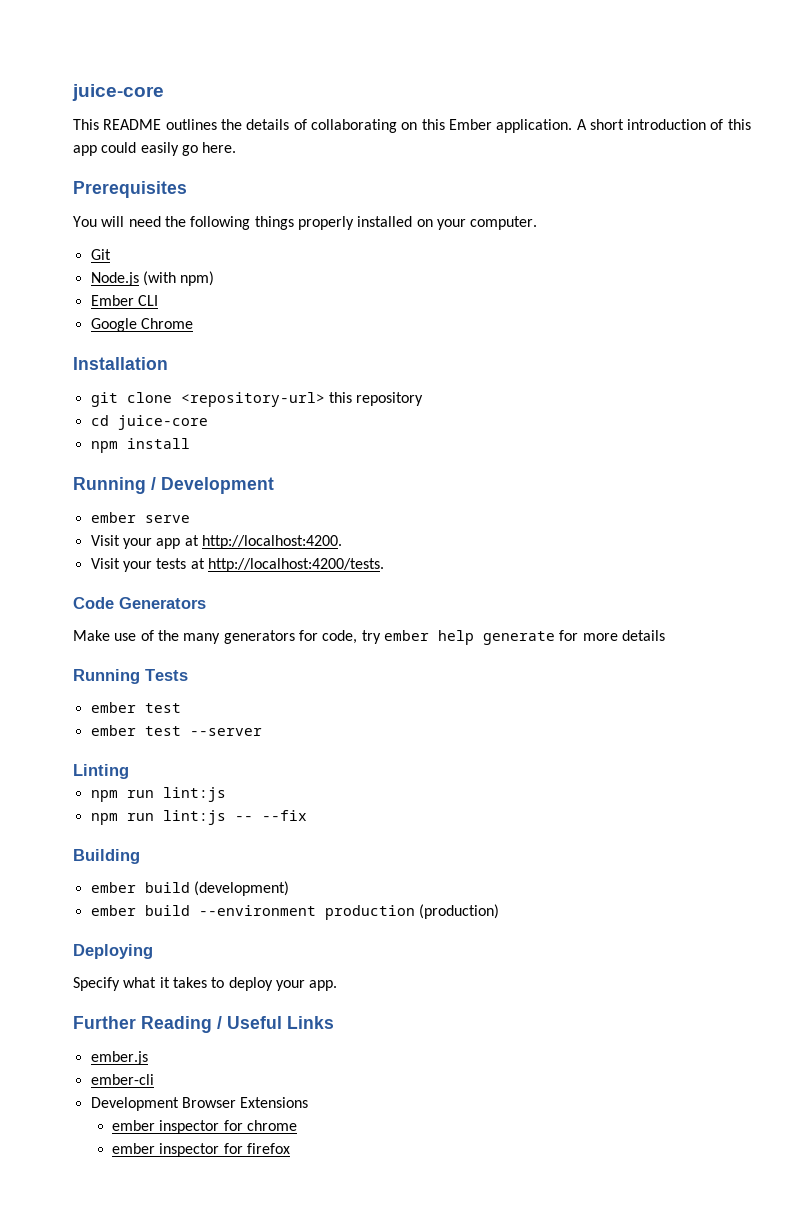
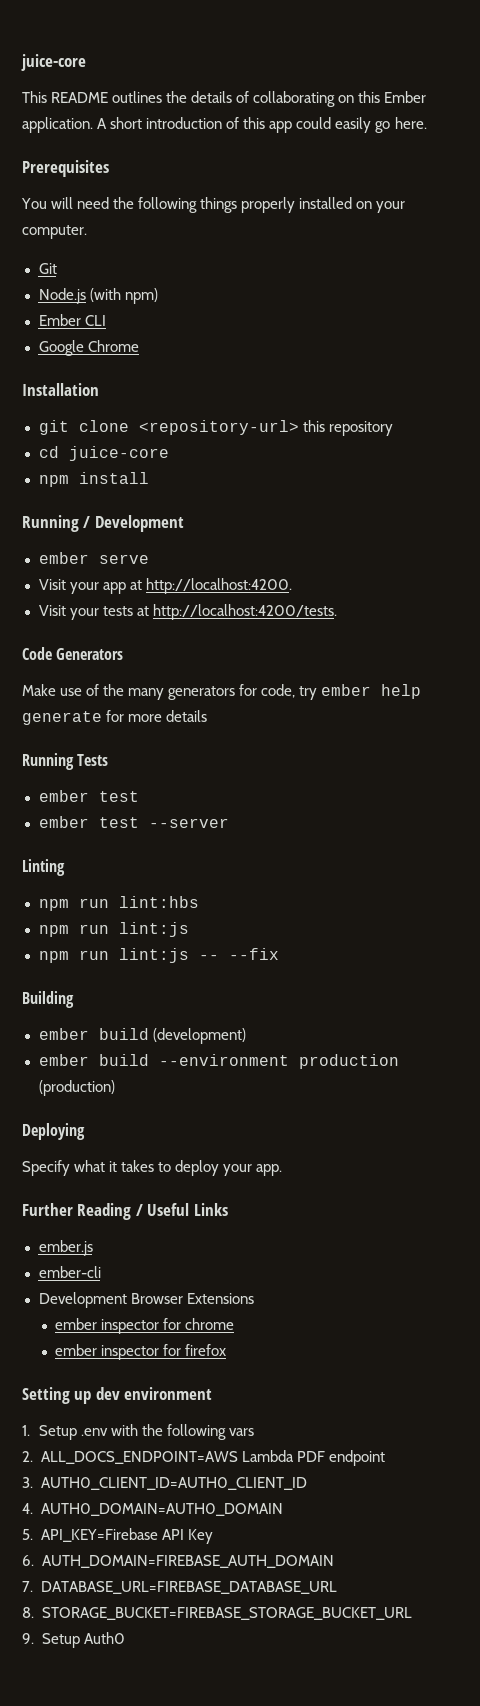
(129, 771) none -> [38,896,199,911] // npm run lint:hbs
(290, 1148) none -> [22,1387,213,1404] [22,1424,254,1440] [22,1450,385,1466] [22,1477,307,1490] [22,1503,283,1516] [22,1528,213,1544] [22,1555,334,1568] [22,1581,337,1594] [22,1607,412,1620] [22,1632,125,1648] // Setting up dev environment // 1. Setup .env with the following vars // 2. ALL_DOCS_ENDPOINT=AWS Lambda PDF endpoint // 3. AUTH0_CLIENT_ID=AUTH0_CLIENT_ID // 4. AUTH0_DOMAIN=AUTH0_DOMAIN // 5. API_KEY=Firebase API Key // 6. AUTH_DOMAIN=FIREBASE_AUTH_DOMAIN // 7. DATABASE_URL=FIREBASE_DATABASE_URL // 8. STORAGE_BUCKET=FIREBASE_STORAGE_BUCKET_URL // 9. Setup Auth0

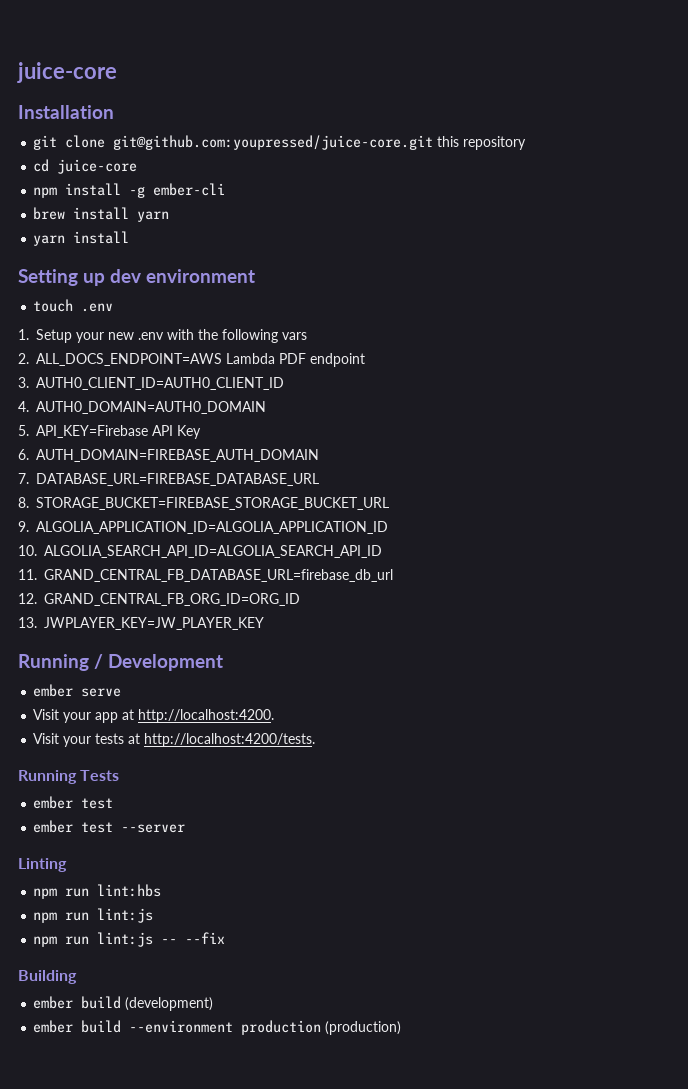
[21,54,86,71] [22,91,427,107] [22,117,427,133] [22,160,109,177] [21,197,406,213] [22,225,87,239] [38,263,57,274] [38,288,158,304] [38,314,106,326] [38,340,139,356] juice-core // This README outlines the details of collaborating on this Ember application. A short introduction of this app could easily go here. // Prerequisites // You will need the following things properly installed on your computer. // Git // Node.js (with npm) // Ember CLI // Google Chrome -> [17,62,117,83] juice-core
[138,420,299,435] <repository-url> -> [113,135,434,150] git@github.com:youpressed/juice-core.git
(149, 478) none -> [129,183,226,198] [33,207,170,222] [33,231,130,246] [18,269,256,286] [33,299,114,312] [18,329,307,343] [18,353,365,367] [18,377,284,390] [18,401,266,414] [18,425,201,439] [18,449,319,462] [18,473,319,486] [18,497,389,510] [18,521,388,534] [18,545,382,558] [18,569,393,582] [18,593,300,606] [18,617,264,630] -g ember-cli // brew install yarn // yarn install // Setting up dev environment // touch .env // 1. Setup your new .env with the following vars // 2. ALL_DOCS_ENDPOINT=AWS Lambda PDF endpoint // 3. AUTH0_CLIENT_ID=AUTH0_CLIENT_ID // 4. AUTH0_DOMAIN=AUTH0_DOMAIN // 5. API_KEY=Firebase API Key // 6. AUTH_DOMAIN=FIREBASE_AUTH_DOMAIN // 7. DATABASE_URL=FIREBASE_DATABASE_URL // 8. STORAGE_BUCKET=FIREBASE_STORAGE_BUCKET_URL // 9. ALGOLIA_APPLICATION_ID=ALGOLIA_APPLICATION_ID // 10. ALGOLIA_SEARCH_API_ID=ALGOLIA_SEARCH_API_ID // 11. GRAND_CENTRAL_FB_DATABASE_URL=firebase_db_url // 12. GRAND_CENTRAL_FB_ORG_ID=ORG_ID // 13. JWPLAYER_KEY=JW_PLAYER_KEY
[22,647,124,660] [22,684,422,700] [22,710,208,725] // Code Generators // Make use of the many generators for code, try ember help generate for more details -> (316, 740) none
[22,1123,85,1140] [22,1160,283,1176] [22,1203,228,1220] [38,1240,93,1256] [38,1266,101,1278] [38,1292,254,1308] [55,1318,235,1334] [55,1344,227,1360] [22,1387,213,1404] [22,1424,254,1440] [22,1450,385,1466] [22,1477,307,1490] [22,1503,283,1516] [22,1528,213,1544] [22,1555,334,1568] [22,1581,337,1594] [22,1607,412,1620] [22,1632,125,1648] // Deploying // Specify what it takes to deploy your app. // Further Reading / Useful Links // ember.js // ember-cli // Development Browser Extensions // ember inspector for chrome // ember inspector for firefox // Setting up dev environment // 1. Setup .env with the following vars // 2. ALL_DOCS_ENDPOINT=AWS Lambda PDF endpoint // 3. AUTH0_CLIENT_ID=AUTH0_CLIENT_ID // 4. AUTH0_DOMAIN=AUTH0_DOMAIN // 5. API_KEY=Firebase API Key // 6. AUTH_DOMAIN=FIREBASE_AUTH_DOMAIN // 7. DATABASE_URL=FIREBASE_DATABASE_URL // 8. STORAGE_BUCKET=FIREBASE_STORAGE_BUCKET_URL // 9. Setup Auth0 -> (402, 1028) none

